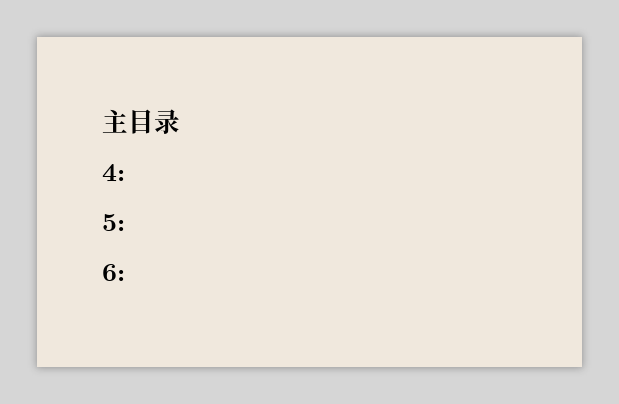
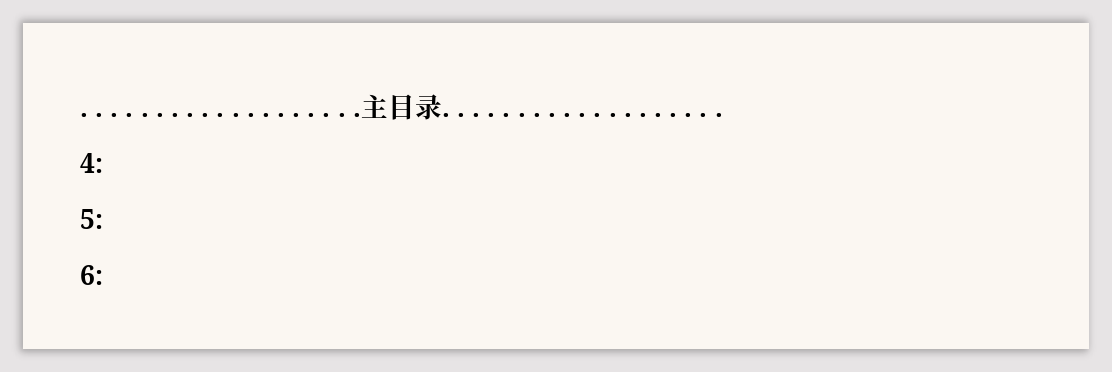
[102,109,180,134] 主目录 -> [80,94,723,120] . . . . . . . . . . . . . . . . . . .主目录. . . . . . . . . . . . . . . . . . .

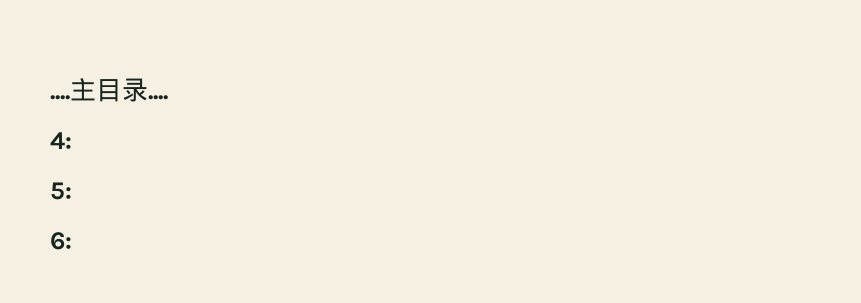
[80,94,723,120] . . . . . . . . . . . . . . . . . . .主目录. . . . . . . . . . . . . . . . . . . -> [50,78,168,102] ....主目录....

